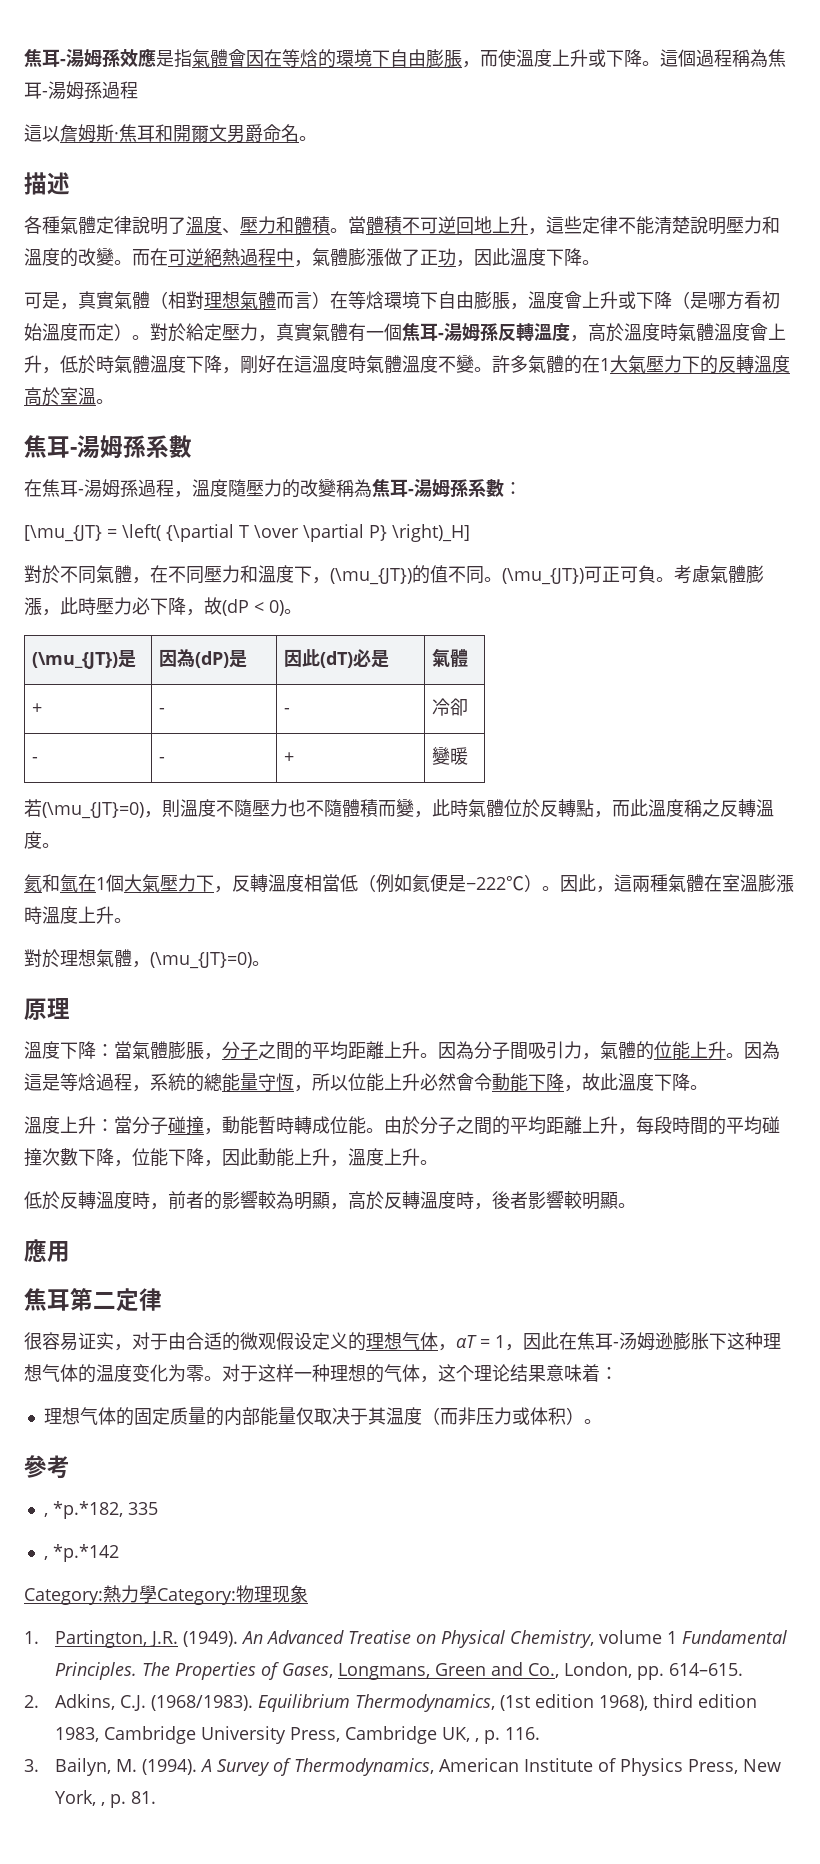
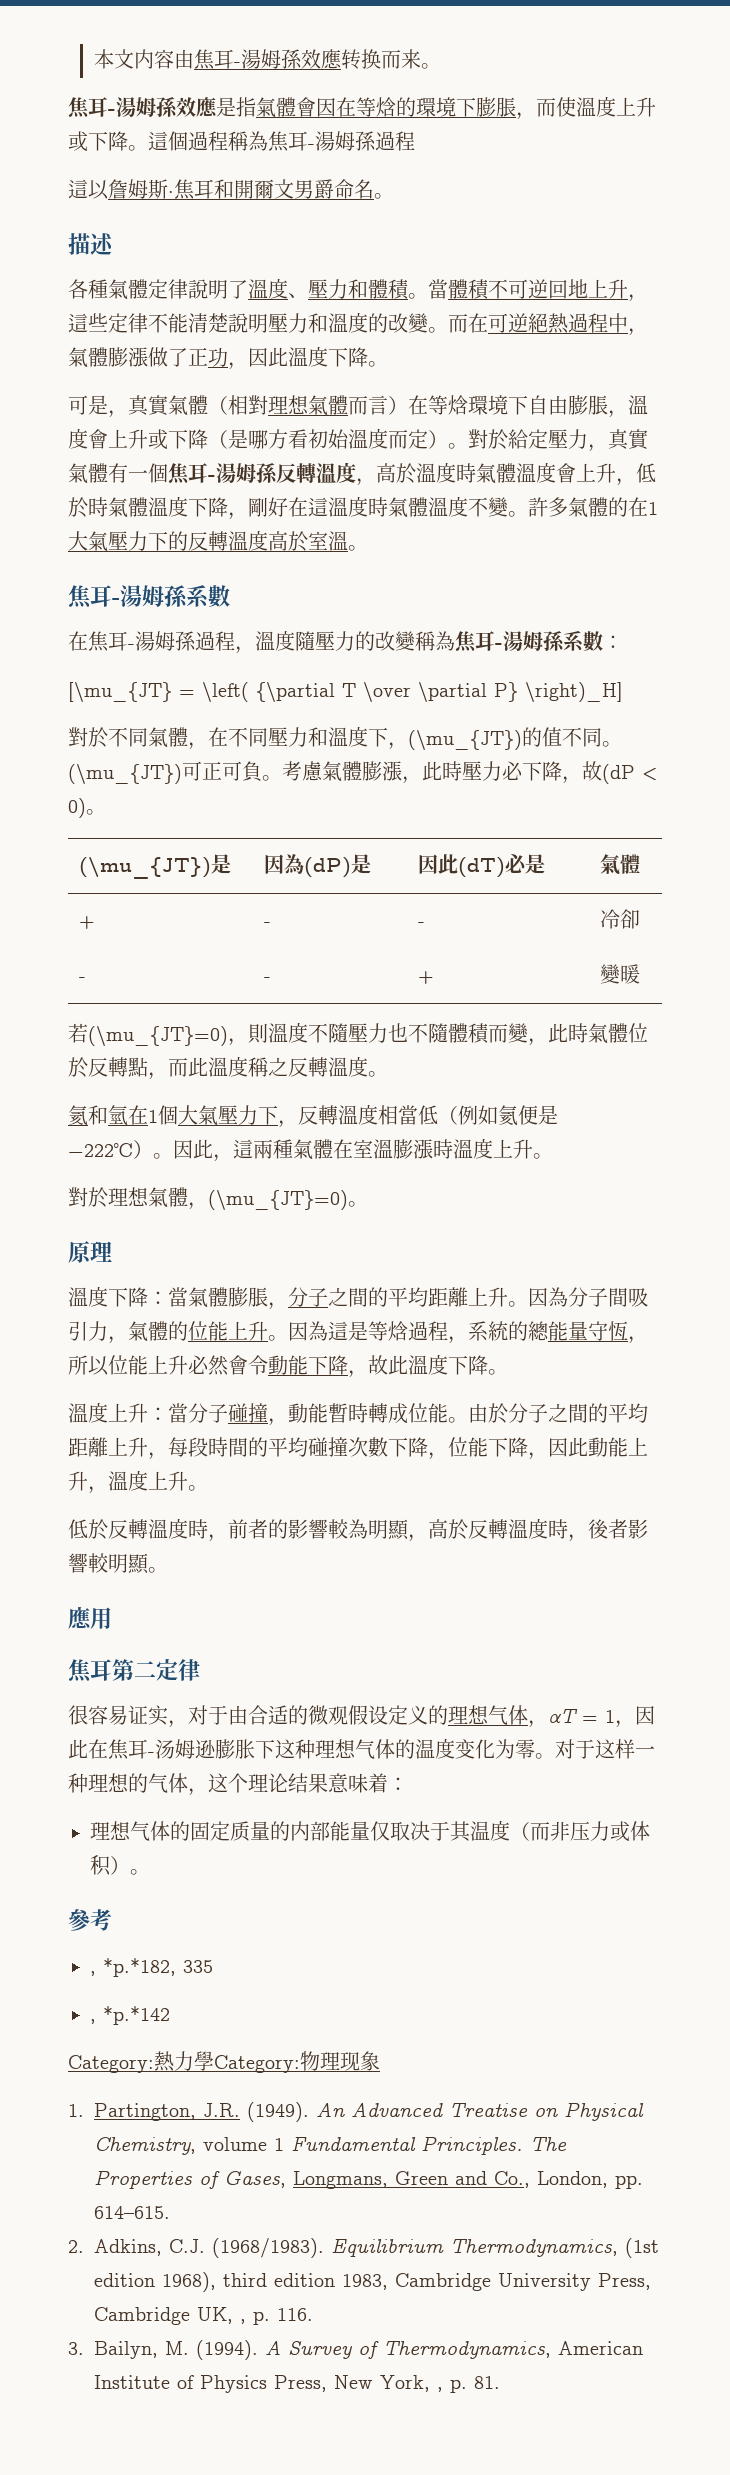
(24, 57) none -> [94,49,442,70] 本文内容由焦耳-湯姆孫效應转换而来。 //
[390,49,426,67] 自由 -> (476, 107) none

